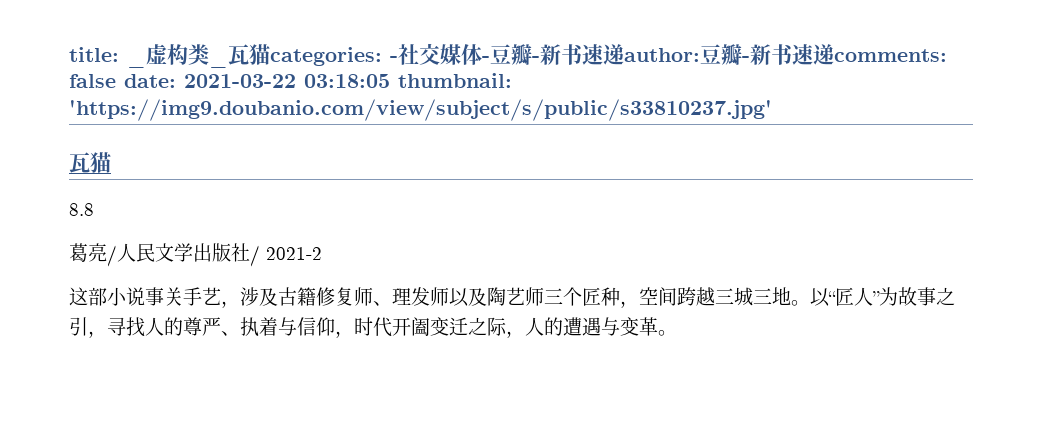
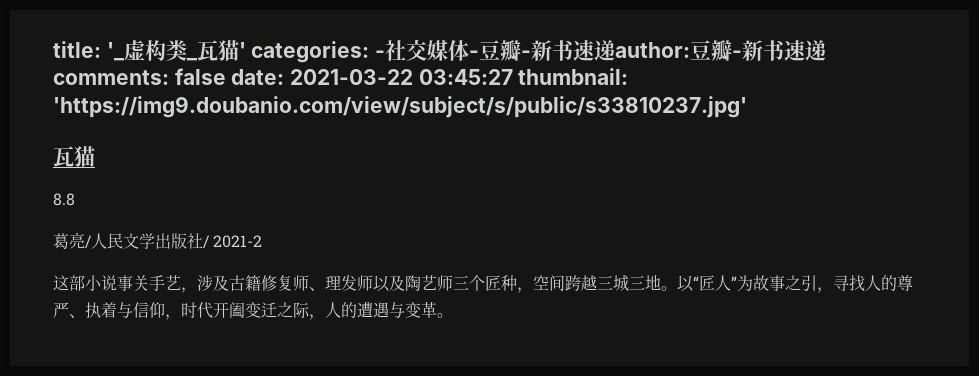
[127,62,146,68] _ -> [106,42,124,61] '_
(270, 54) none -> [238,42,246,58] '
[304,74,390,88] 03:18:05 -> [418,69,513,85] 03:45:27

